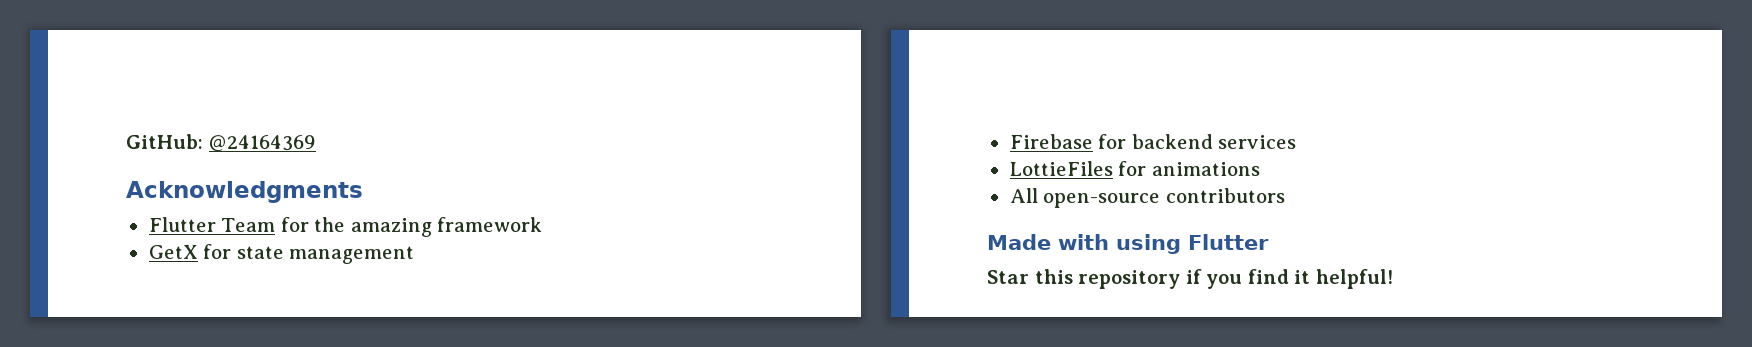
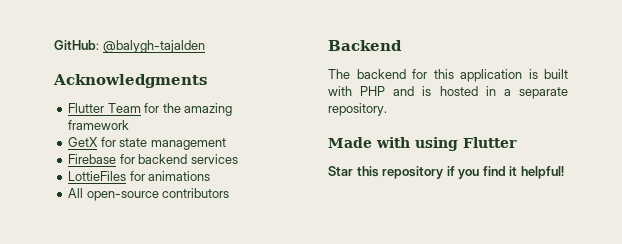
[208,135,316,152] @24164369 -> [102,40,205,53] @balygh-tajalden
(1285, 195) none -> [328,40,402,51] [328,69,568,82] [328,86,568,99] [328,103,387,116] // Backend // The backend for this application is built with PHP and is hosted in a separate repository.

